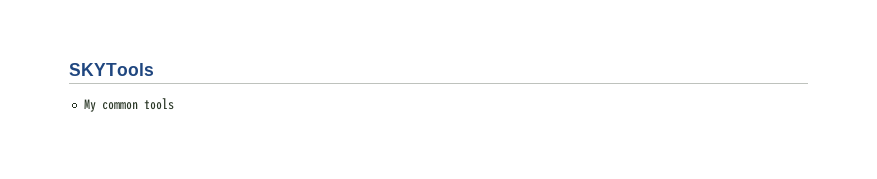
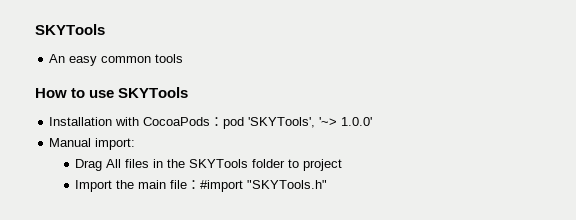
[69,63,154,76] [83,99,96,112] SKYTools // My -> [35,24,105,35] [49,54,98,66] SKYTools // An easy
(174, 104) none -> [35,87,189,98] [49,117,373,129] [49,138,136,150] [75,159,343,171] [75,180,328,192] // How to use SKYTools // Installation with CocoaPods：pod 'SKYTools', '~> 1.0.0' // Manual import: // Drag All files in the SKYTools folder to project // Import the main file：#import "SKYTools.h"

